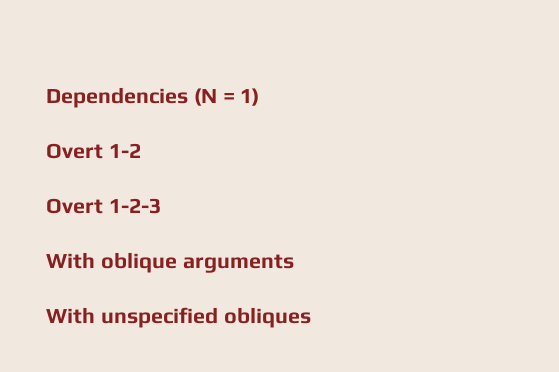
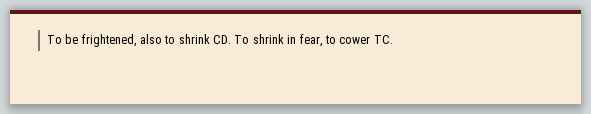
[46,87,260,108] [46,143,141,159] [46,198,161,214] [46,252,294,273] [46,307,311,328] Dependencies (N = 1) // Overt 1-2 // Overt 1-2-3 // With oblique arguments // With unspecified obliques -> [46,34,393,47] To be frightened, also to shrink CD. To shrink in fear, to cower TC.

